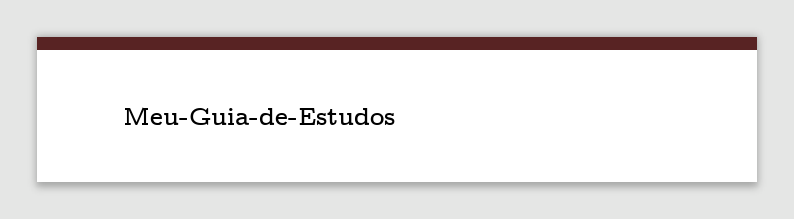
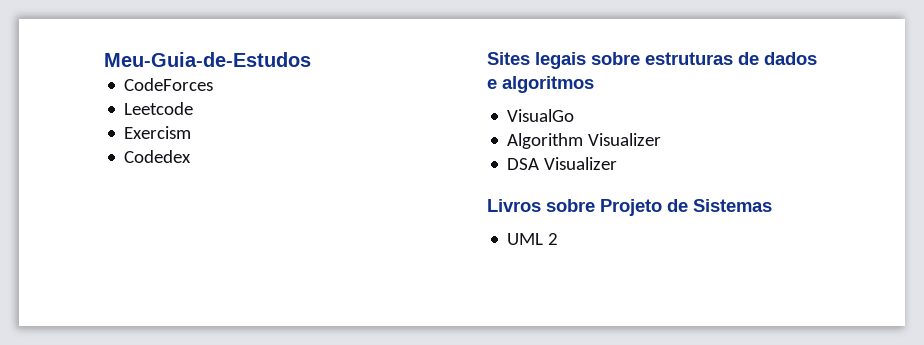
(395, 116) none -> [124,78,214,91] [124,102,194,115] [124,126,192,139] [124,150,192,163] [487,52,817,69] [487,76,594,93] [507,109,575,122] [507,133,662,149] [507,157,618,170] [487,199,772,216] [507,233,559,245] // CodeForces // Leetcode // Exercism // Codedex // Sites legais sobre estruturas de dados e algoritmos // VisualGo // Algorithm Visualizer // DSA Visualizer // Livros sobre Projeto de Sistemas // UML 2

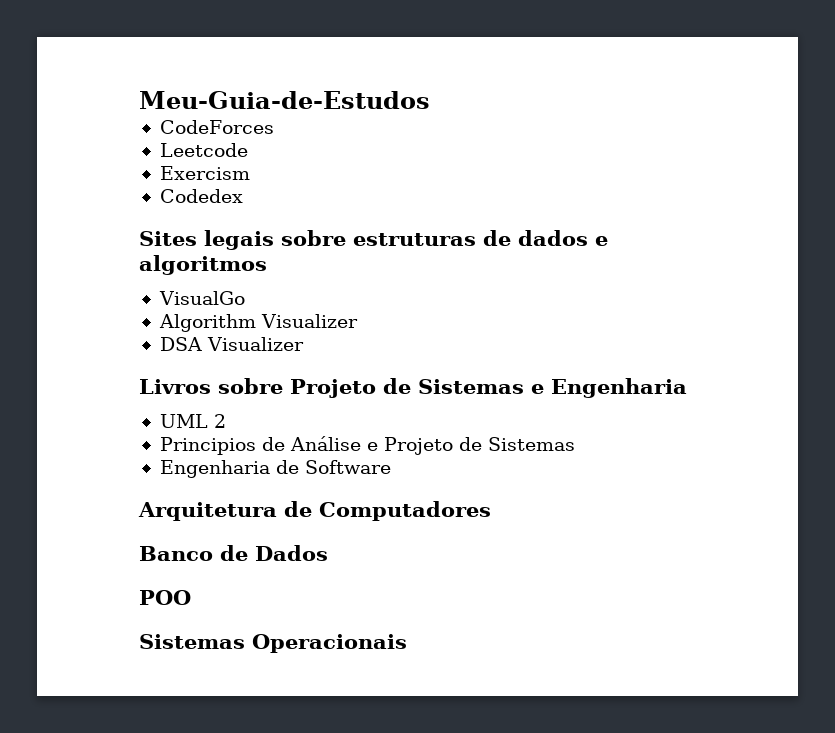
(772, 205) none -> [531,378,687,398] e Engenharia
(559, 239) none -> [159,436,575,455] [159,460,391,478] [138,501,491,521] [139,545,328,561] [139,590,191,605] [139,634,407,653] // Principios de Análise e Projeto de Sistemas // Engenharia de Software // Arquitetura de Computadores // Banco de Dados // POO // Sistemas Operacionais

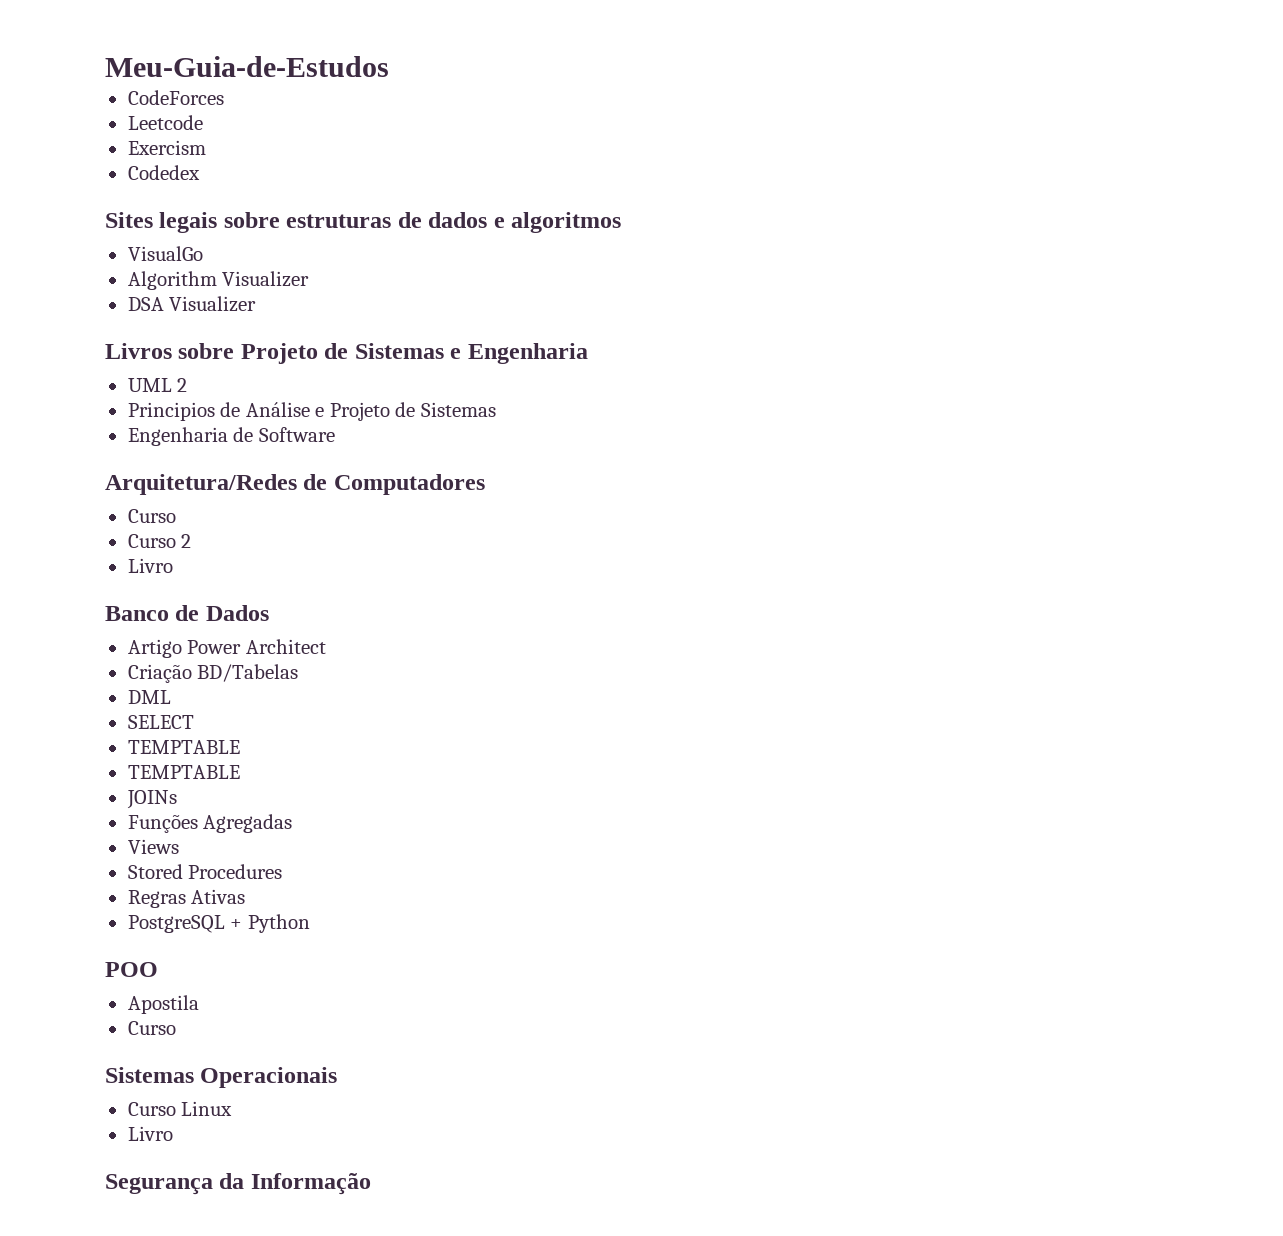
[138,502,277,521] Arquitetura -> [105,474,297,495] Arquitetura/Redes
(491, 511) none -> [127,509,176,523] [127,534,192,548] [127,558,173,573] // Curso // Curso 2 // Livro
(328, 553) none -> [127,639,326,658] [127,664,299,683] [127,690,171,704] [127,715,194,729] [127,740,240,754] [127,765,240,779] [126,790,177,809] [127,814,293,833] [127,839,179,854] [127,864,283,879] [127,889,246,908] [127,914,310,933] // Artigo Power Architect // Criação BD/Tabelas // DML // SELECT // TEMPTABLE // TEMPTABLE // JOINs // Funções Agregadas // Views // Stored Procedures // Regras Ativas // PostgreSQL + Python
(191, 597) none -> [127,995,199,1014] [127,1021,176,1035] // Apostila // Curso
(407, 643) none -> [127,1101,233,1116] [127,1126,173,1141] [105,1173,371,1195] // Curso Linux // Livro // Segurança da Informação

